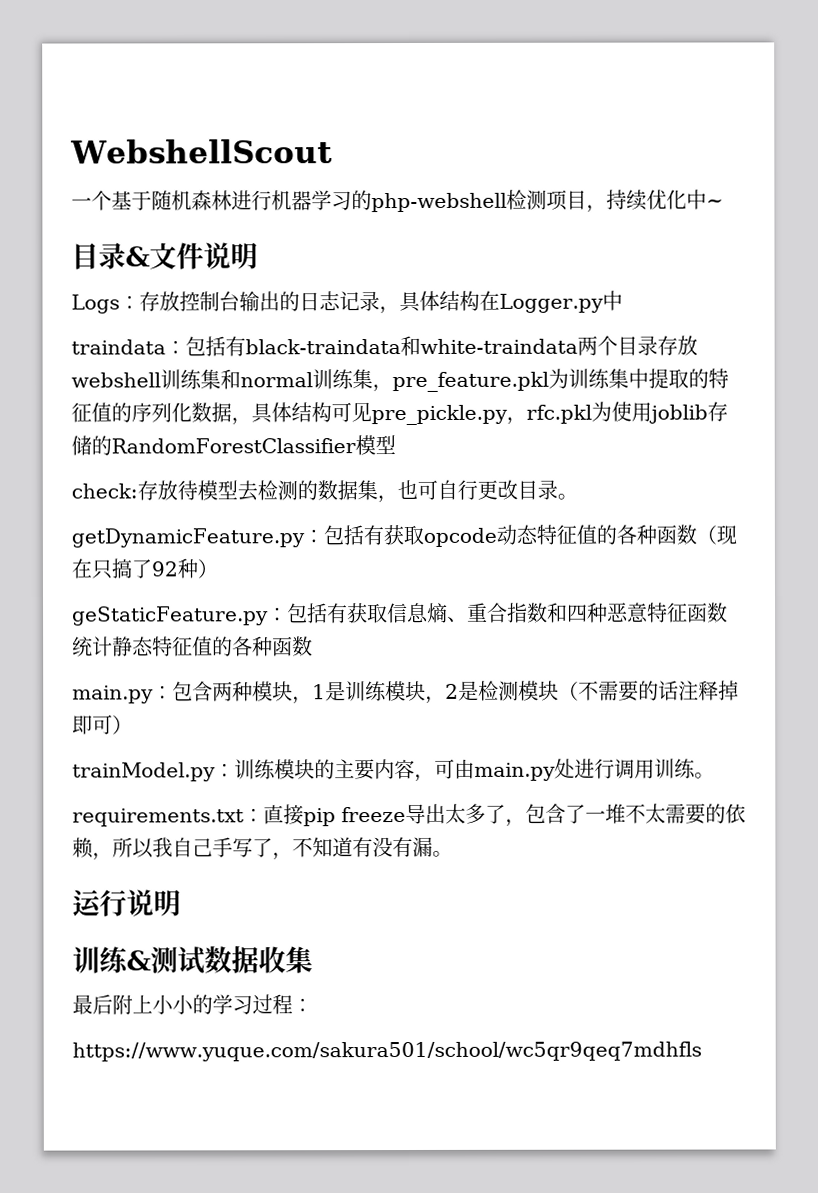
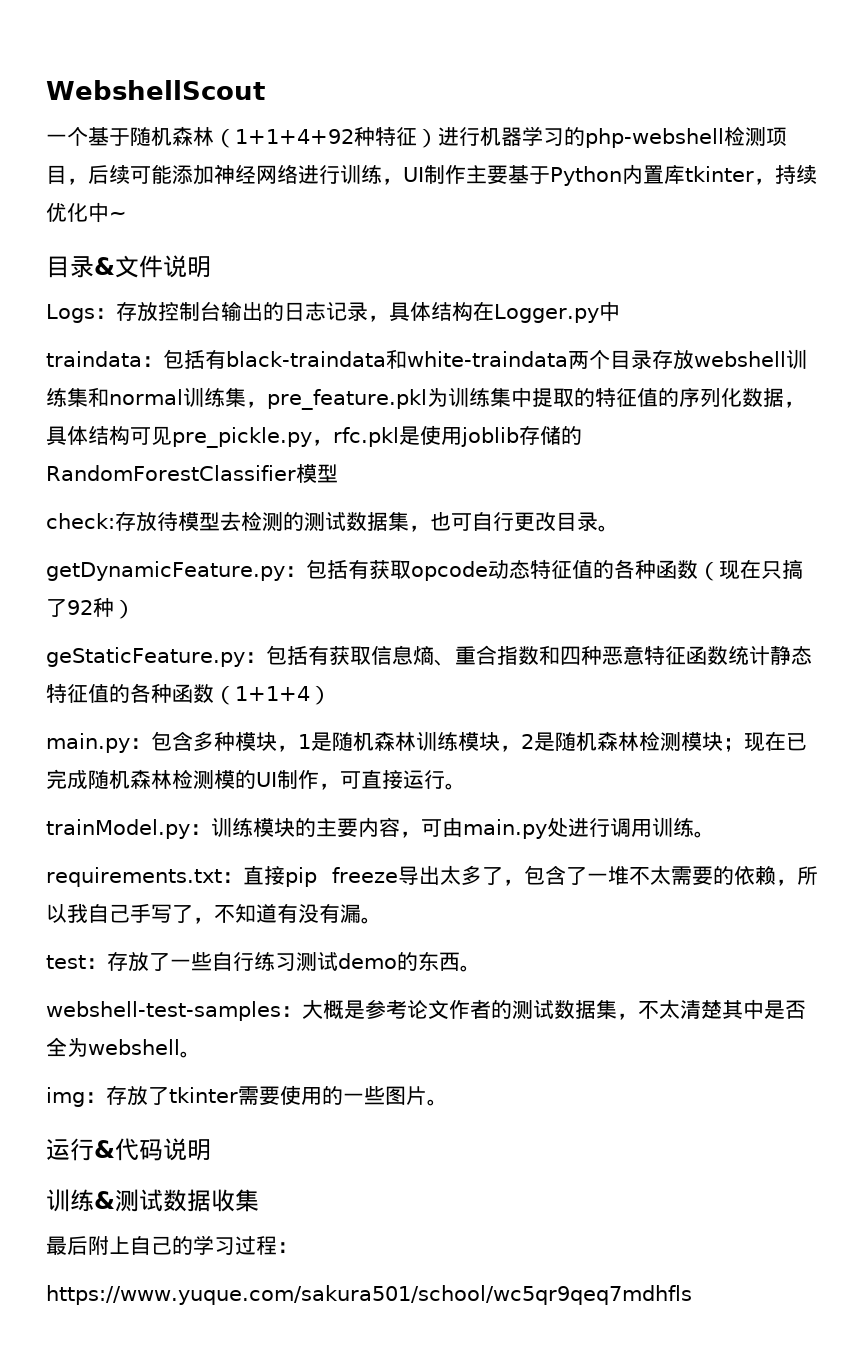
(232, 200) none -> [214,126,438,148] （1+1+4+92种特征）
(607, 208) none -> [88,164,775,186] 后续可能添加神经网络进行训练，UI制作主要基于Python内置库tkinter，
[591,401,612,422] 为 -> [399,426,420,445] 是
(318, 490) none -> [304,512,346,531] 测试
(313, 646) none -> [214,685,331,705] （1+1+4）
[212,681,233,702] 两 -> [193,731,214,751] 多
(346, 691) none -> [332,731,416,751] 随机森林
[478,680,739,702] [72,714,133,735] 检测模块（不需要的话注释掉即可） -> [555,731,807,752] [46,769,466,790] 随机森林检测模块；现在已完成随机森林检测模的UI制作，可直接运行。
[72,889,127,917] // 运行 -> [46,951,481,972] [46,999,806,1021] [46,1037,201,1058] [46,1085,448,1107] [46,1138,163,1161] // test：存放了一些自行练习测试demo的东西。 // webshell-test-samples：大概是参考论文作者的测试数据集，不太清楚其中是否全为webshell。 // img：存放了tkinter需要使用的一些图片。 // 运行&代码
[152,994,194,1015] 小小 -> [130,1235,172,1255] 自己

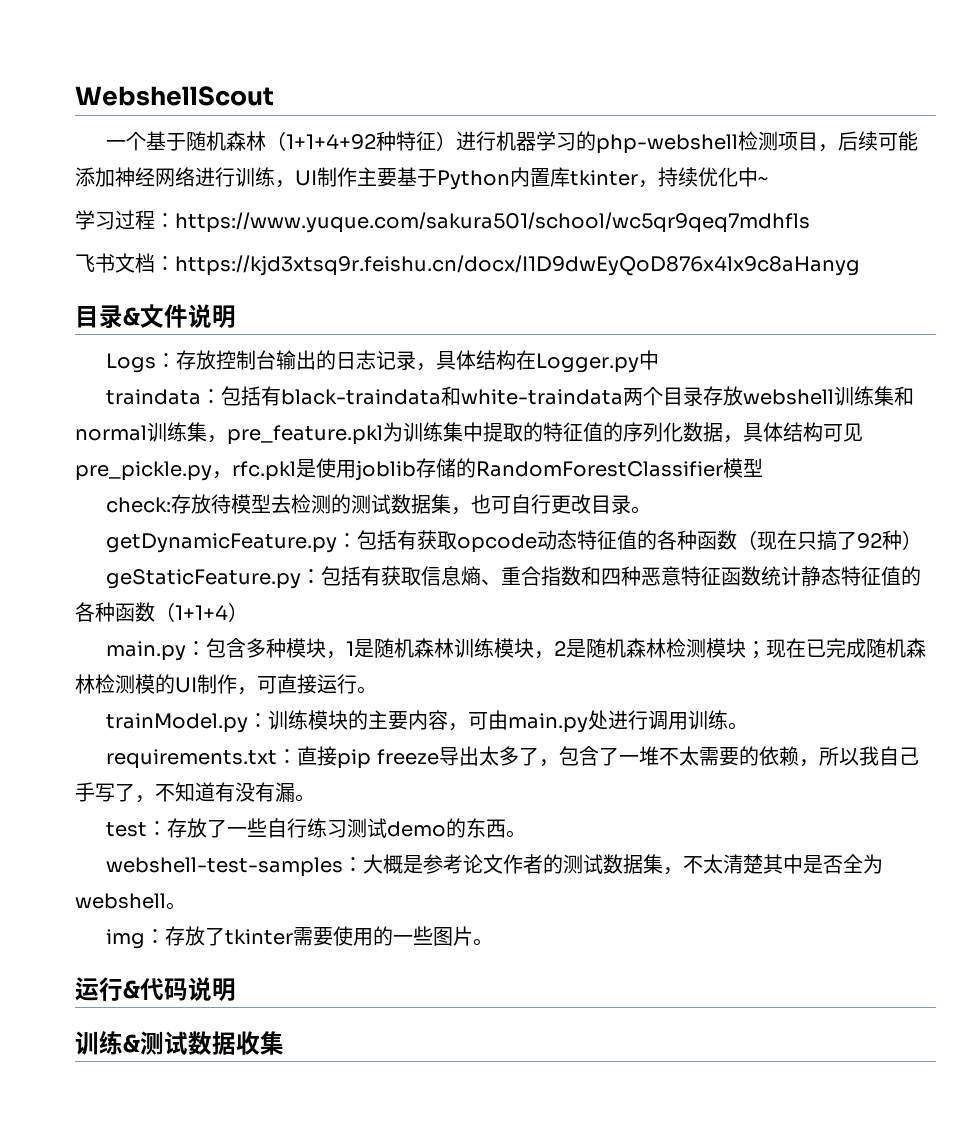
(127, 215) none -> [75,210,810,233] [75,253,860,276] // 学习过程：https://www.yuque.com/sakura501/school/wc5qr9qeq7mdhfls // 飞书文档：https://kjd3xtsq9r.feishu.cn/docx/I1D9dwEyQoD876x4lx9c8aHanyg
[46,1235,298,1255] [46,1285,692,1305] // 最后附上自己的学习过程： // https://www.yuque.com/sakura501/school/wc5qr9qeq7mdhfls -> (284, 1043) none

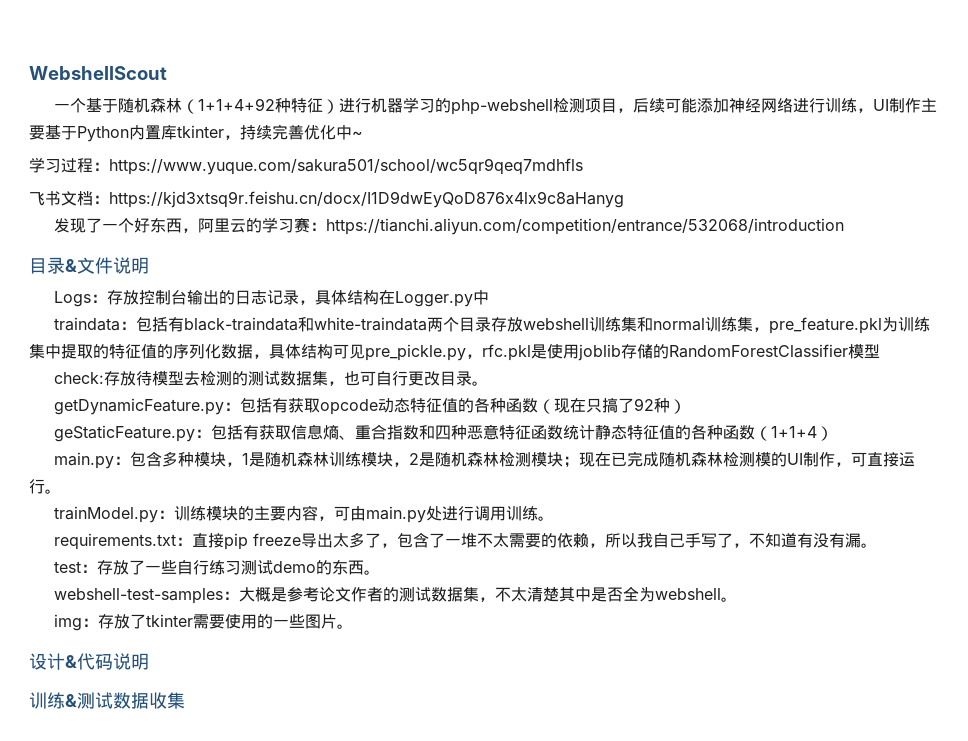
(698, 177) none -> [272,124,304,140] 完善
(860, 265) none -> [53,217,844,235] // 发现了一个好东西，阿里云的学习赛：https://tianchi.aliyun.com/competition/entrance/532068/introduction
[75,977,123,1001] 运行 -> [29,653,65,670] 设计

